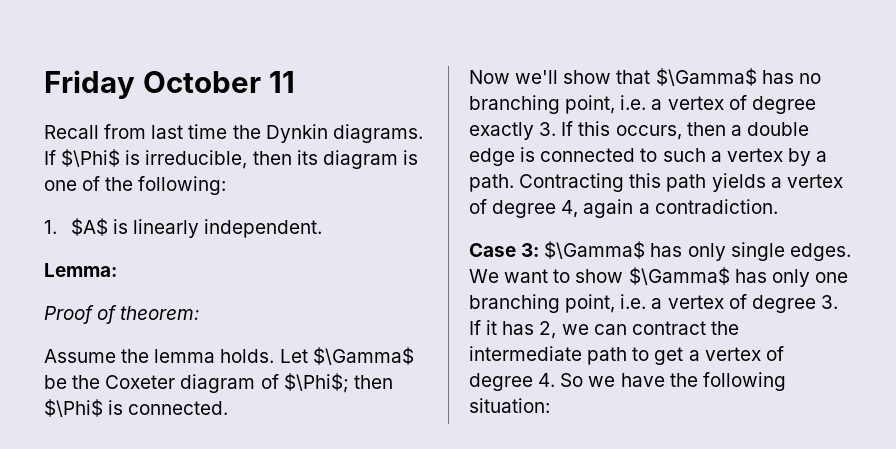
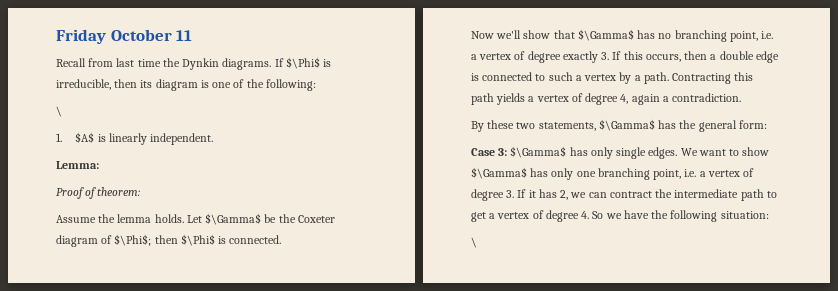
(227, 185) none -> [56,106,62,117] // \
(778, 206) none -> [471,119,767,132] // By these two statements, $\Gamma$ has the general form:
(550, 405) none -> [471,237,477,248] // \

